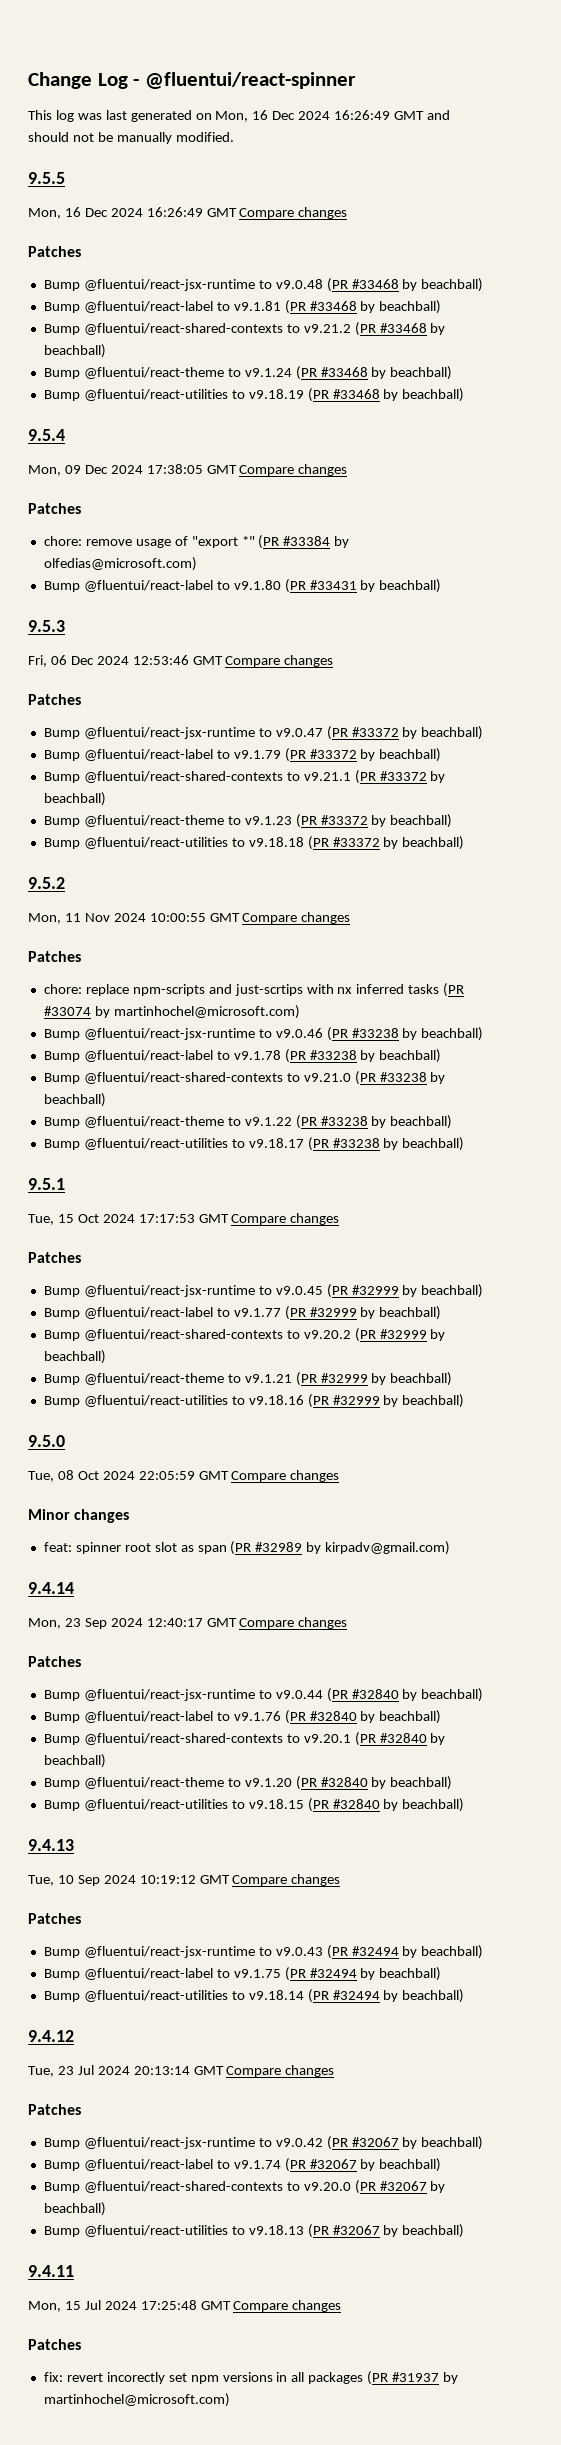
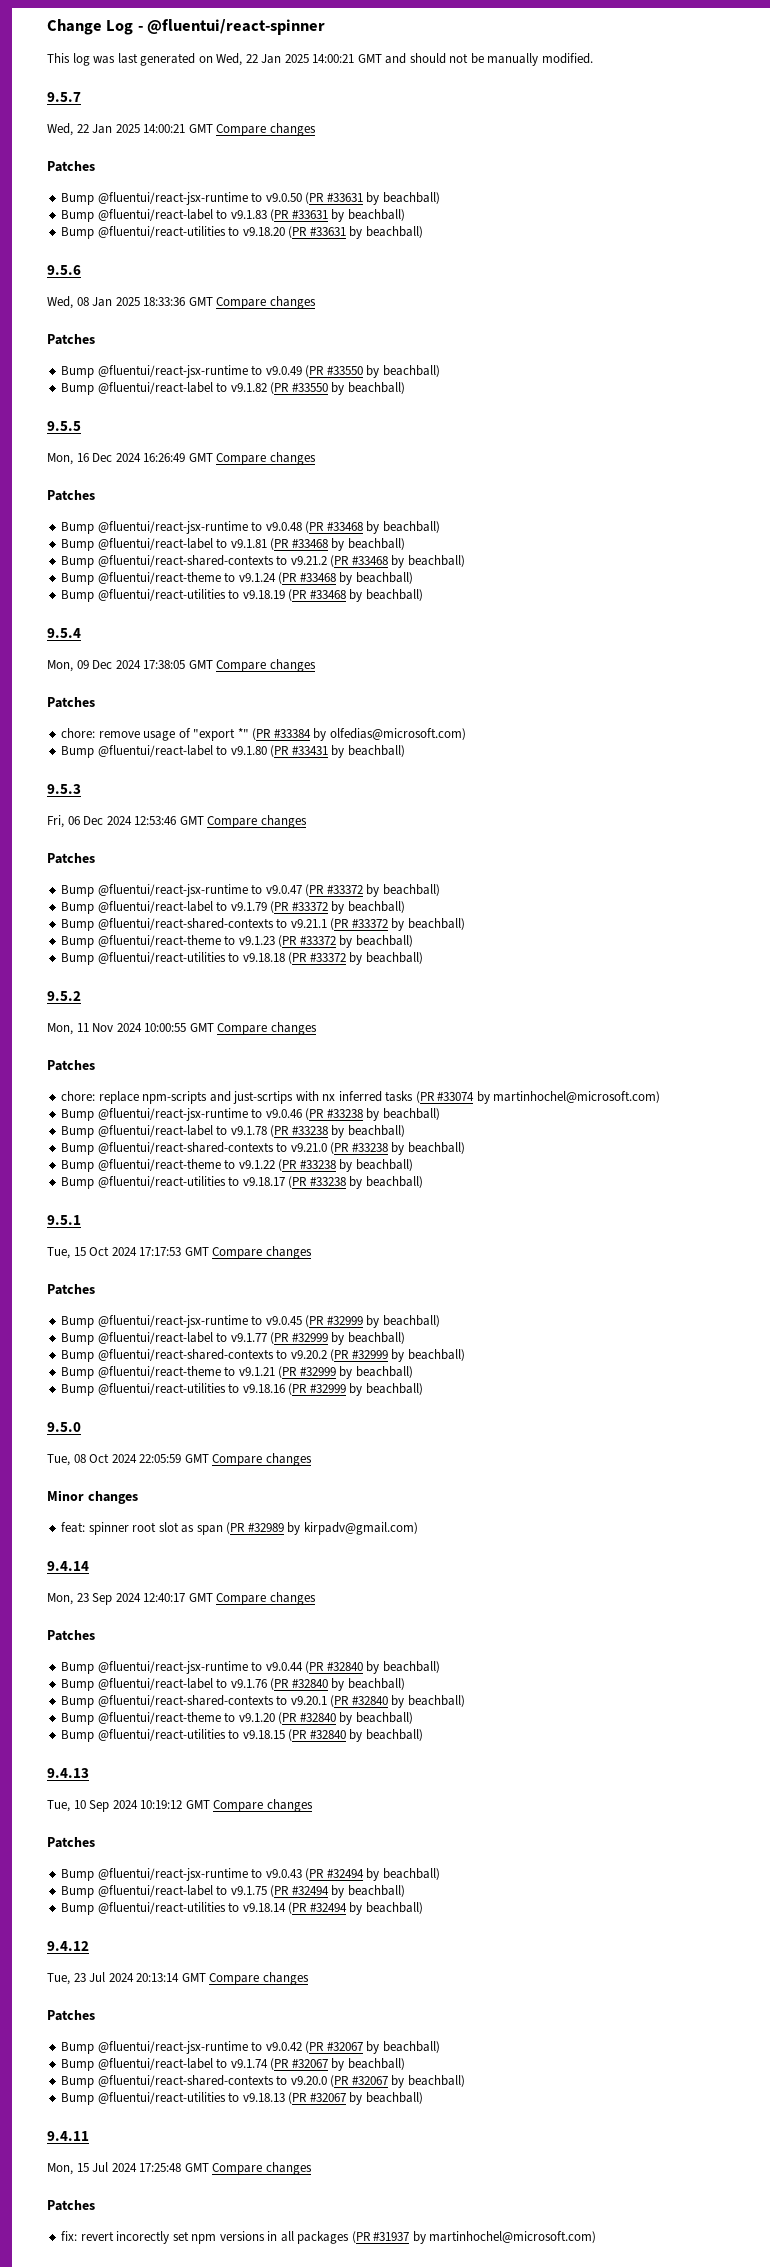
[215,110,391,122] Mon, 16 Dec 2024 16:26:49 -> [216,53,355,66] Wed, 22 Jan 2025 14:00:21
(234, 137) none -> [47,92,81,102] [47,123,316,136] [47,161,95,172] [61,192,440,205] [61,209,405,222] [61,226,423,239] [47,265,81,275] [47,296,316,309] [47,334,95,345] [61,365,440,378] [61,382,405,395] // 9.5.7 // Wed, 22 Jan 2025 14:00:21 GMT Compare changes // Patches // Bump @fluentui/react-jsx-runtime to v9.0.50 (PR #33631 by beachball) // Bump @fluentui/react-label to v9.1.83 (PR #33631 by beachball) // Bump @fluentui/react-utilities to v9.18.20 (PR #33631 by beachball) // 9.5.6 // Wed, 08 Jan 2025 18:33:36 GMT Compare changes // Patches // Bump @fluentui/react-jsx-runtime to v9.0.49 (PR #33550 by beachball) // Bump @fluentui/react-label to v9.1.82 (PR #33550 by beachball)

